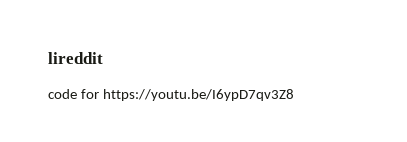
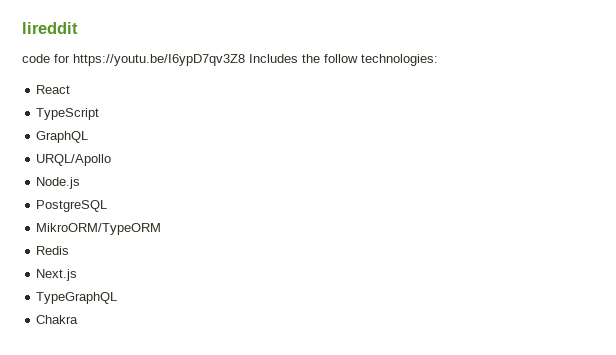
(294, 95) none -> [249,54,438,66] [36,85,71,94] [36,108,100,120] [36,131,89,143] [36,154,112,166] [36,177,81,189] [36,200,108,212] [36,223,162,235] [36,246,70,255] [36,269,78,281] [36,292,118,304] [36,315,79,324] Includes the follow technologies: // React // TypeScript // GraphQL // URQL/Apollo // Node.js // PostgreSQL // MikroORM/TypeORM // Redis // Next.js // TypeGraphQL // Chakra

